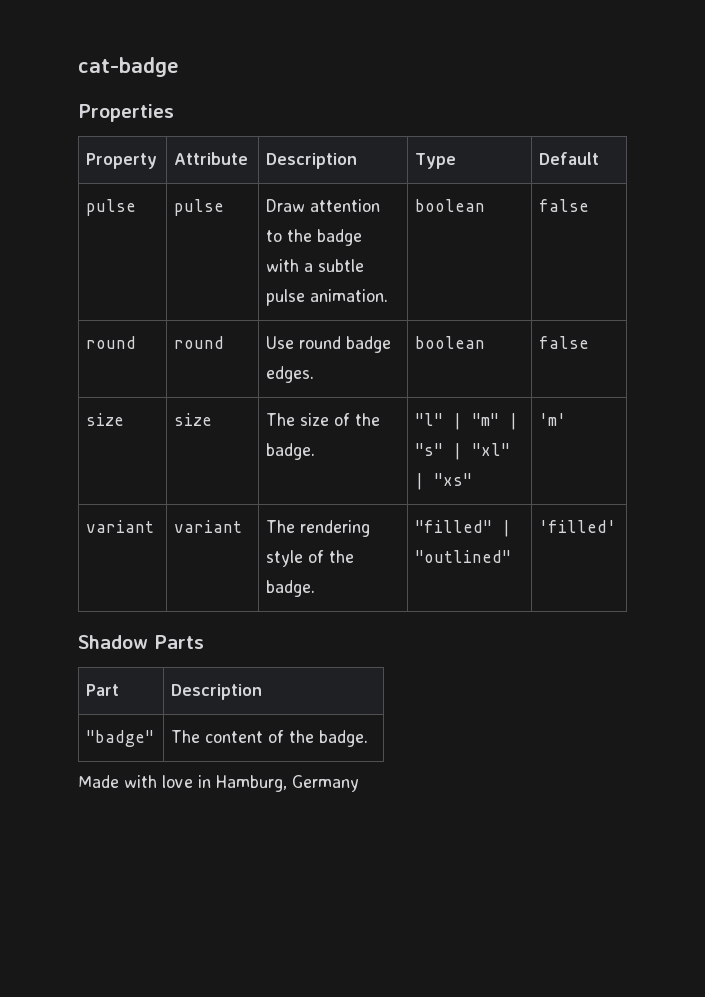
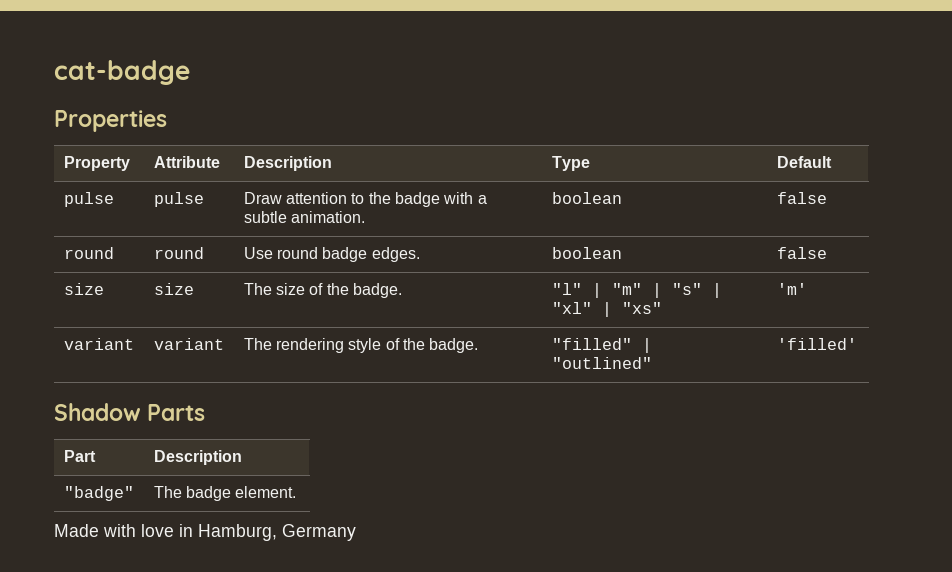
[266,289,306,306] pulse -> (287, 217) none
[205,730,369,747] content of the badge. -> [185,486,297,501] badge element.

